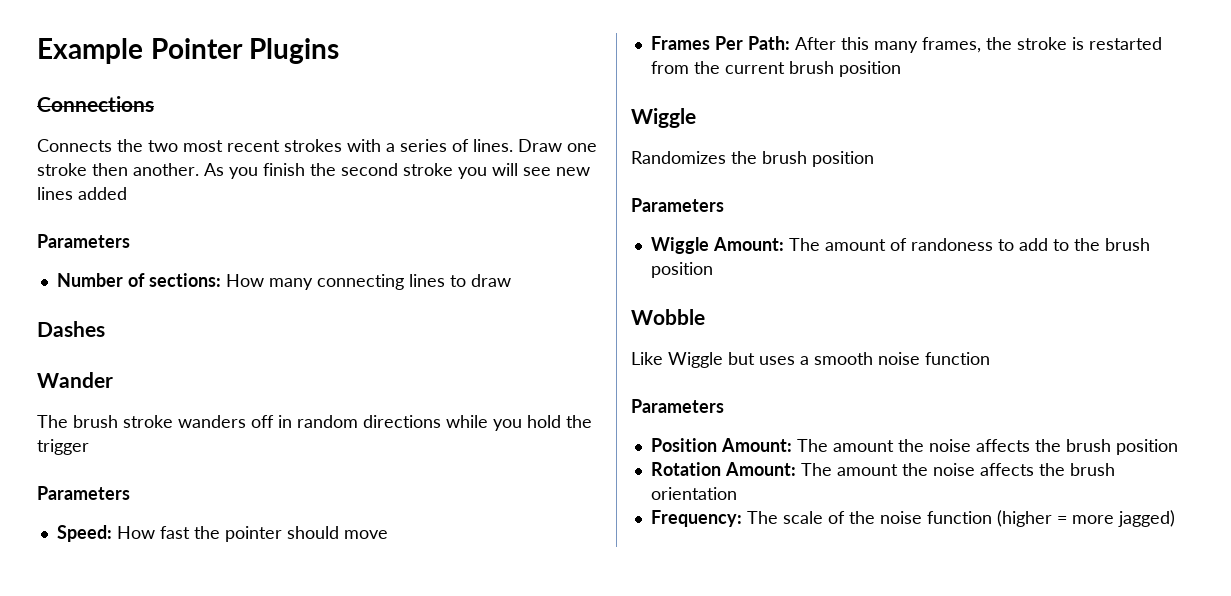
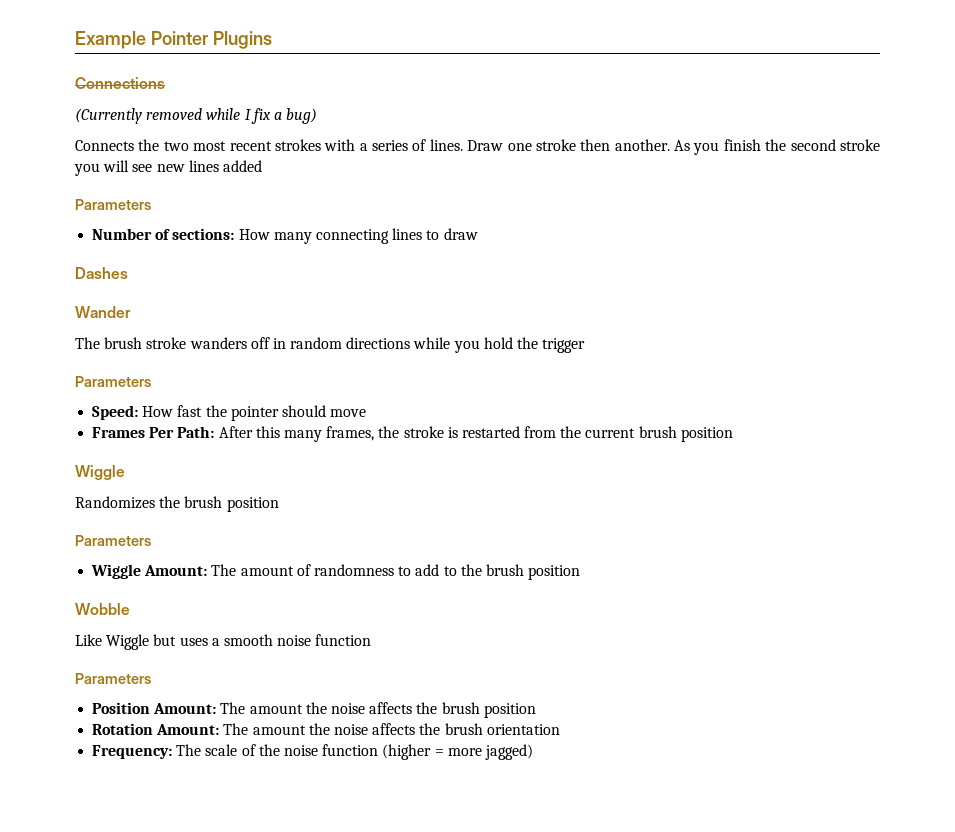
(154, 104) none -> [75,108,318,124] // (Currently removed while I fix a bug)
[910,238,993,251] randoness -> [313,564,394,576] randomness

